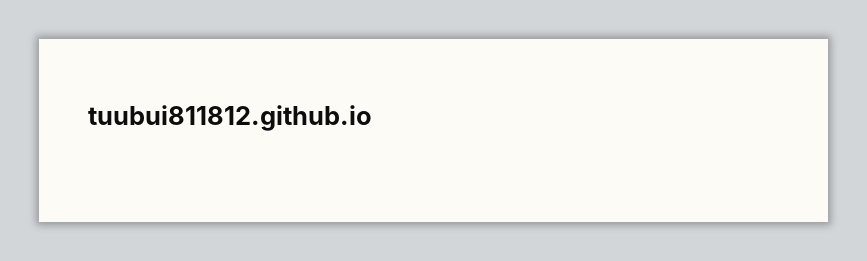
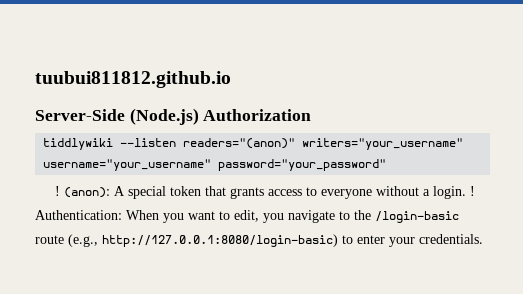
(372, 118) none -> [35,108,312,125] [43,138,464,150] [43,159,387,171] [55,186,476,199] [35,210,459,223] [35,234,483,247] // Server-Side (Node.js) Authorization // tiddlywiki --listen readers="(anon)" writers="your_username" username="your_username" password="your_password" // ! (anon): A special token that grants access to everyone without a login. ! Authentication: When you want to edit, you navigate to the /login-basic route (e.g., http://127.0.0.1:8080/login-basic) to enter your credentials.

